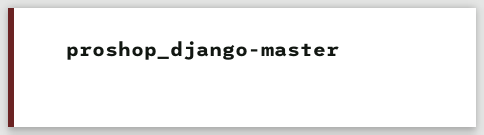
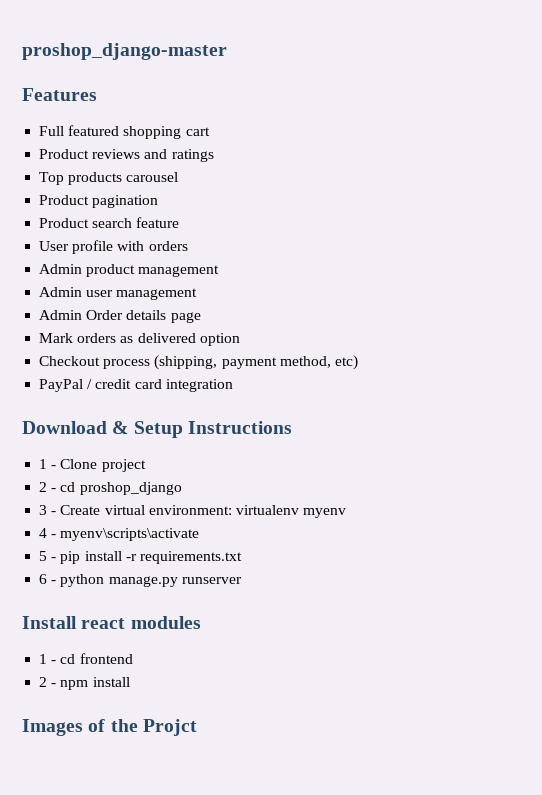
(339, 50) none -> [22,88,97,101] [39,125,210,139] [39,149,214,162] [39,172,179,185] [39,195,159,208] [39,217,180,228] [39,240,188,254] [39,264,220,277] [39,287,198,300] [39,310,201,323] [39,333,240,346] [39,355,358,370] [39,379,233,392] [22,421,292,438] [39,459,146,472] [39,482,182,495] [39,505,347,518] [39,528,200,541] [39,551,242,564] [39,574,242,587] [22,616,201,629] [39,653,133,664] [39,677,130,690] [22,719,197,736] // Features // Full featured shopping cart // Product reviews and ratings // Top products carousel // Product pagination // Product search feature // User profile with orders // Admin product management // Admin user management // Admin Order details page // Mark orders as delivered option // Checkout process (shipping, payment method, etc) // PayPal / credit card integration // Download & Setup Instructions // 1 - Clone project // 2 - cd proshop_django // 3 - Create virtual environment: virtualenv myenv // 4 - myenv\scripts\activate // 5 - pip install -r requirements.txt // 6 - python manage.py runserver // Install react modules // 1 - cd frontend // 2 - npm install // Images of the Projct

